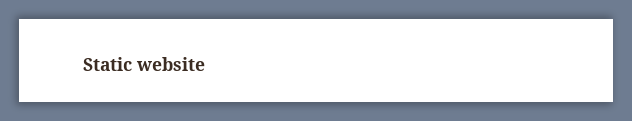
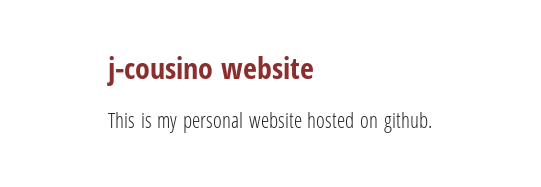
[83,57,205,71] Static website -> [107,56,314,86] [108,112,432,133] j-cousino website // This is my personal website hosted on github.

